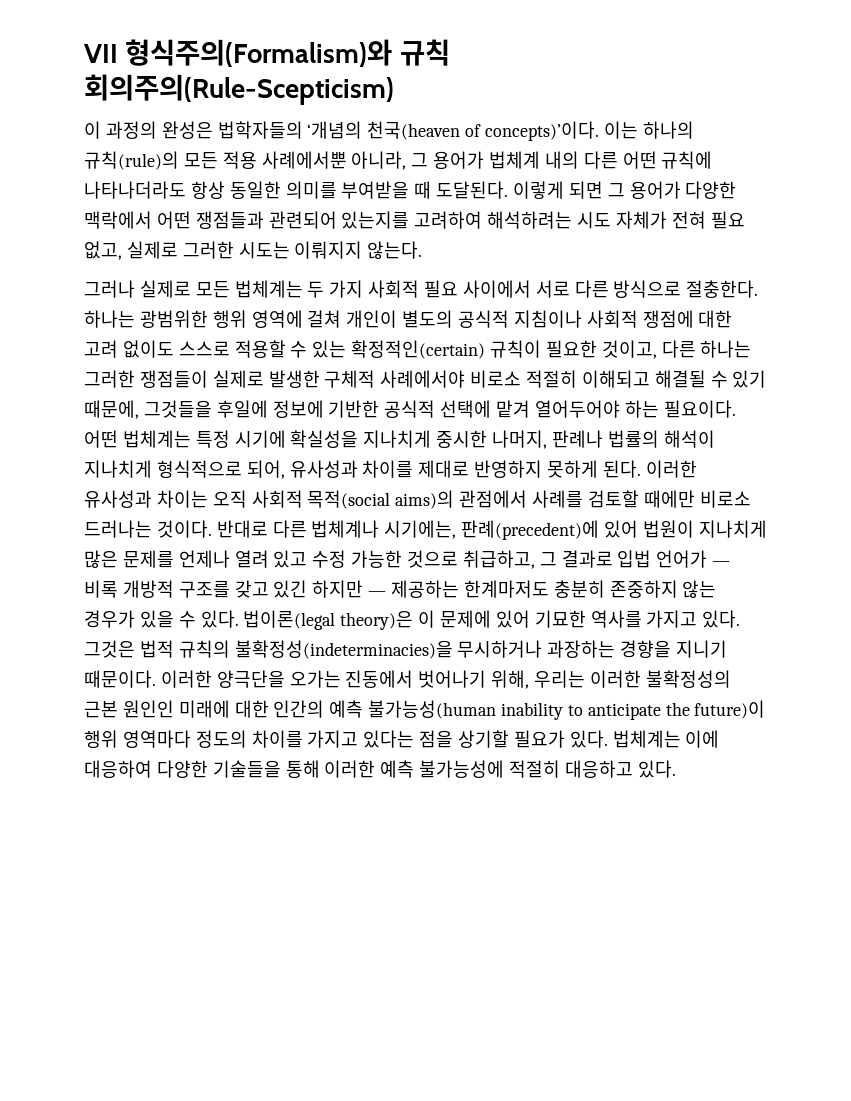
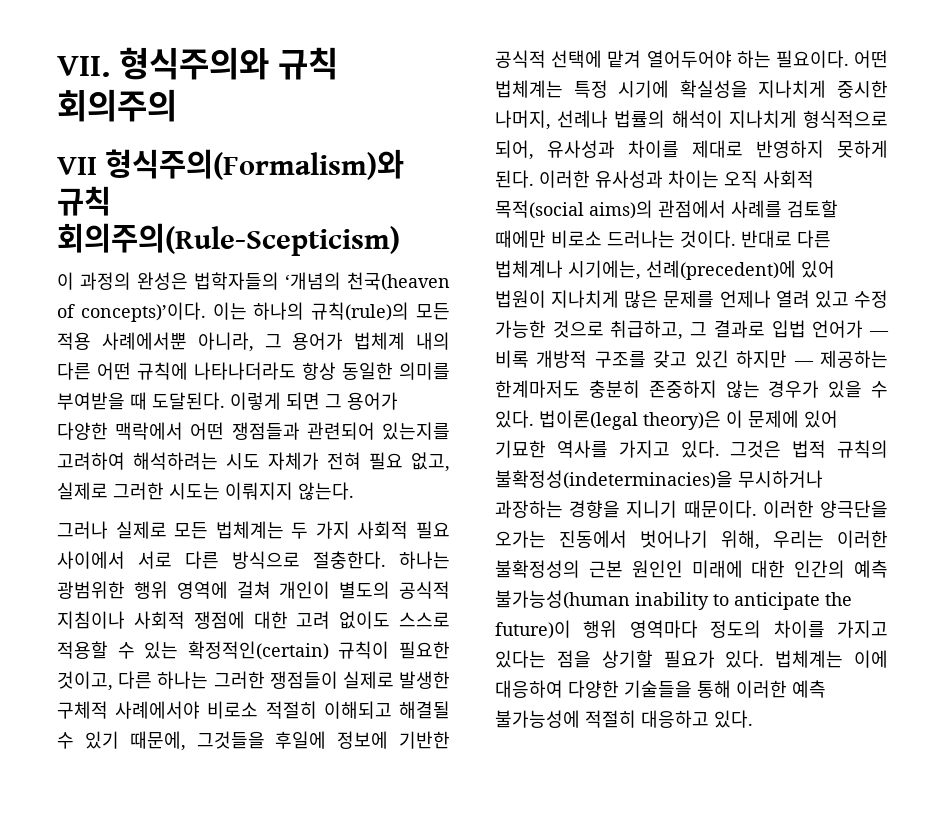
(84, 53) none -> [57,47,338,80] [57,89,177,122] VII. 형식주의와 규칙 회의주의 //
[551,430,603,448] 판례나 -> [557,110,609,128] 선례나
[461,520,600,540] 판례(precedent)에 -> [646,260,796,280] 선례(precedent)에

